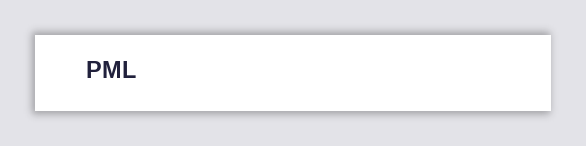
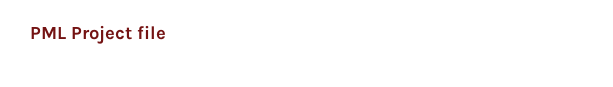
(136, 69) none -> [71,25,166,44] Project file

